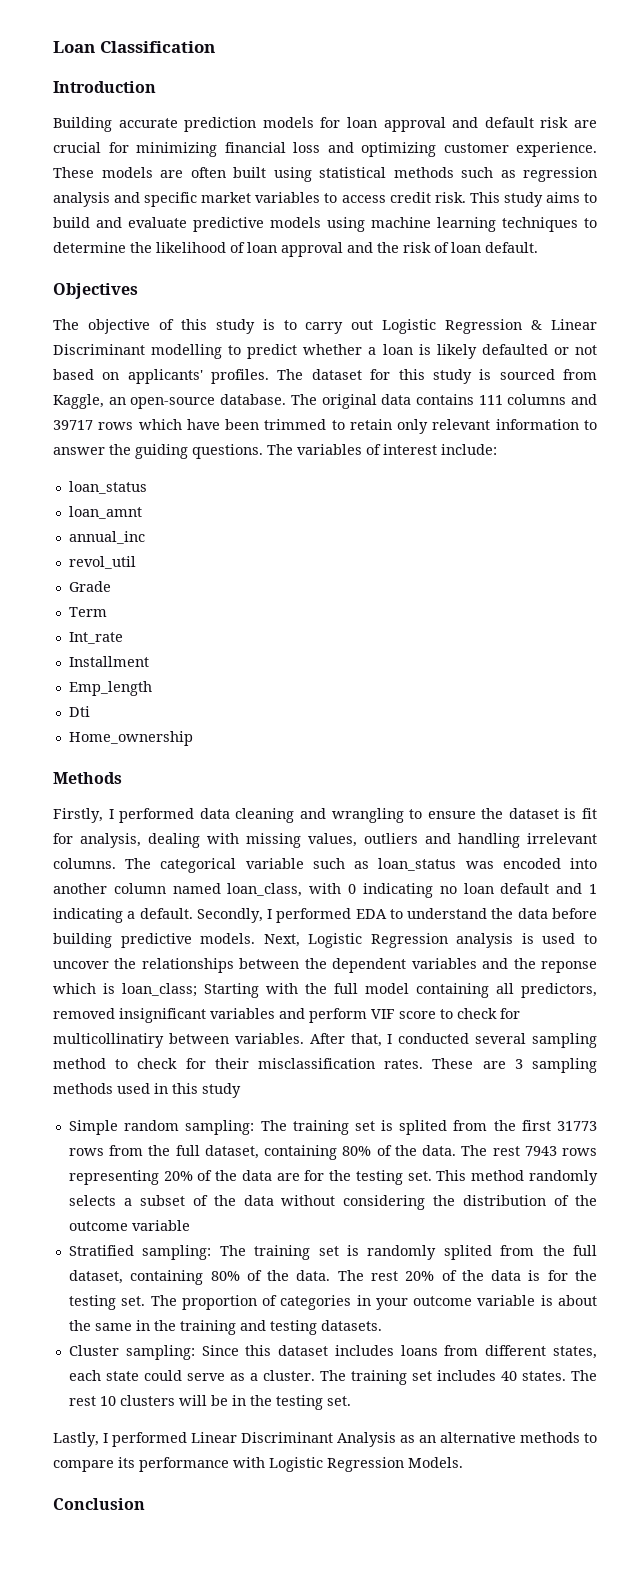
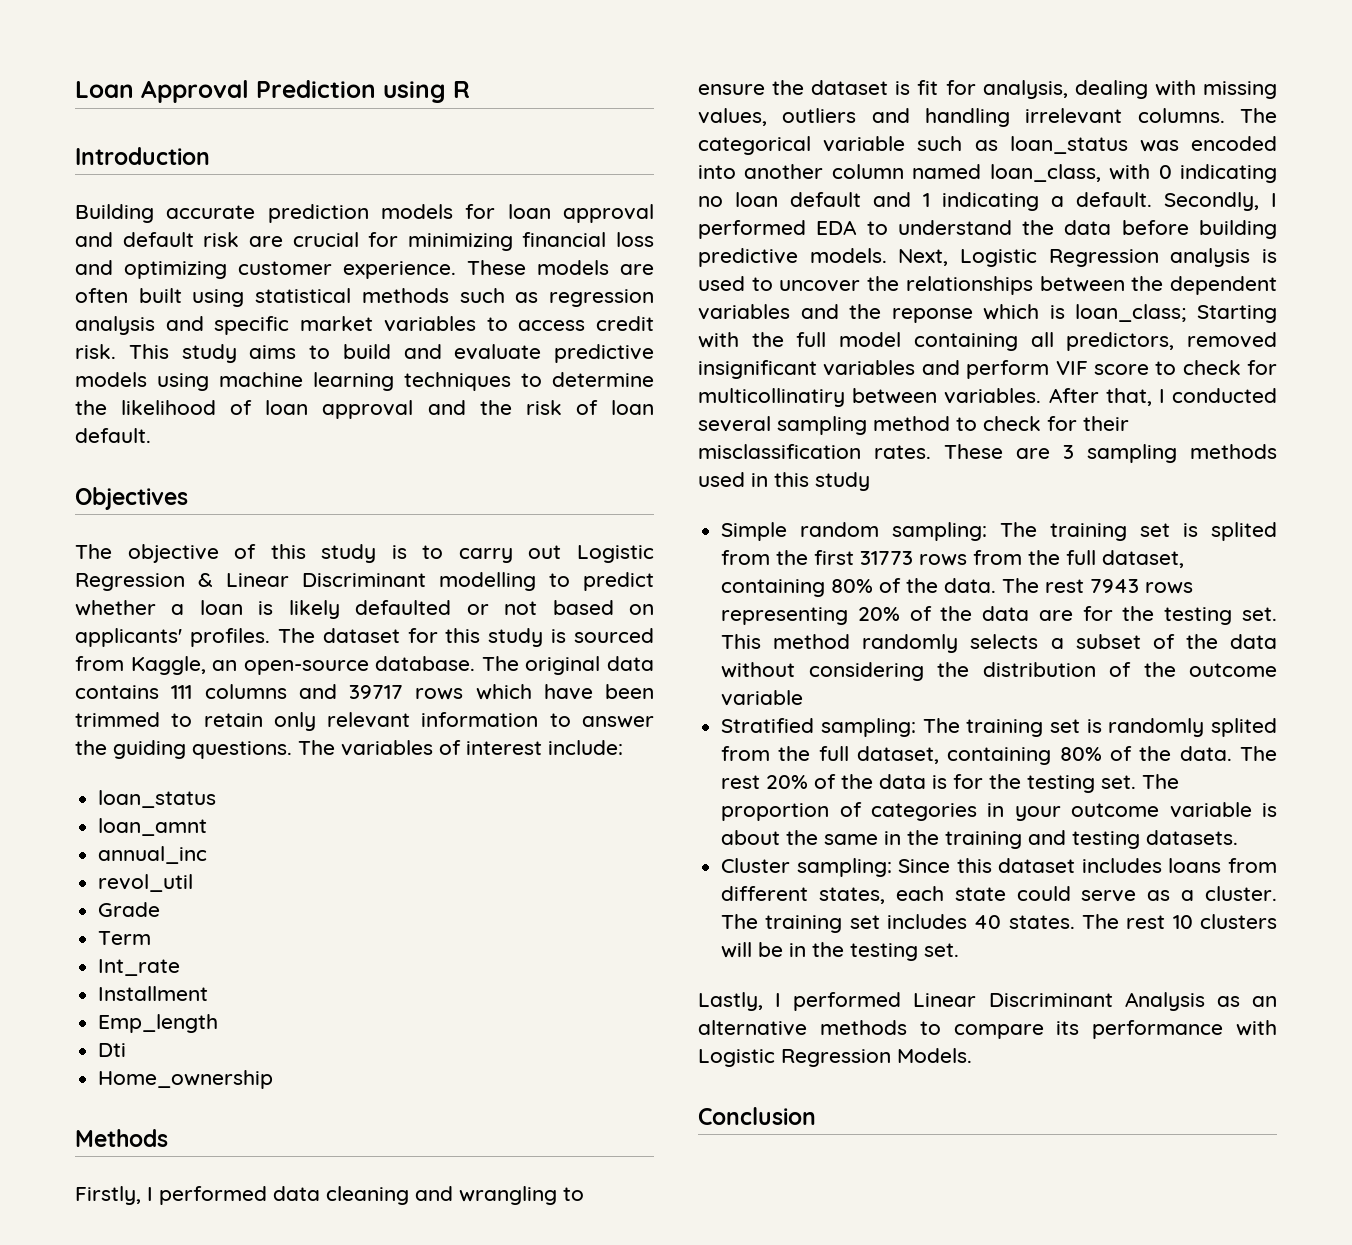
[99,41,215,53] Classification -> [141,80,470,103] Approval Prediction using R

